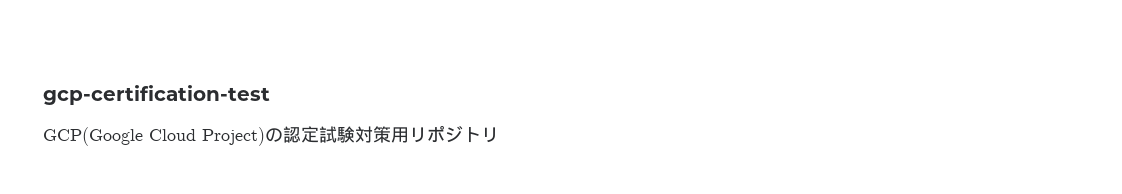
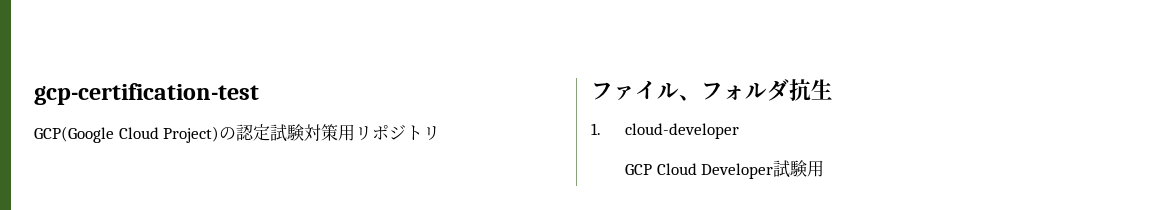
(499, 135) none -> [591,79,833,101] [591,123,739,139] [624,160,825,179] // ファイル、フォルダ抗生 // 1. cloud-developer // GCP Cloud Developer試験用

